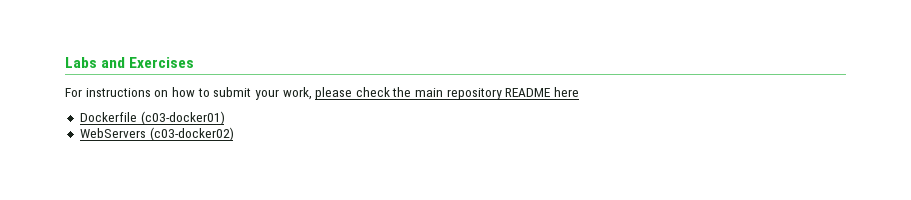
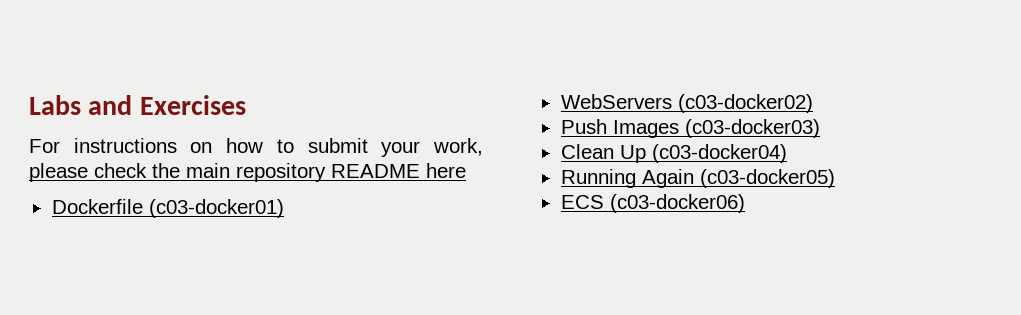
(234, 134) none -> [560,119,820,138] [560,144,787,163] [560,169,835,188] [560,194,745,213] // Push Images (c03-docker03) // Clean Up (c03-docker04) // Running Again (c03-docker05) // ECS (c03-docker06)

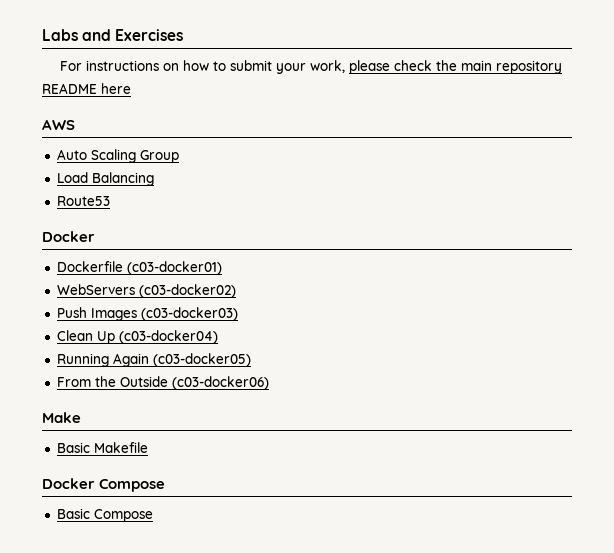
(466, 170) none -> [42,119,75,130] [56,149,179,163] [56,172,154,186] [56,196,110,206] [42,231,95,242] // AWS // Auto Scaling Group // Load Balancing // Route53 // Docker
[560,194,745,213] ECS (c03-docker06) -> [56,376,269,390] [42,412,81,423] [56,442,148,453] [42,478,166,492] [56,508,153,522] From the Outside (c03-docker06) // Make // Basic Makefile // Docker Compose // Basic Compose

